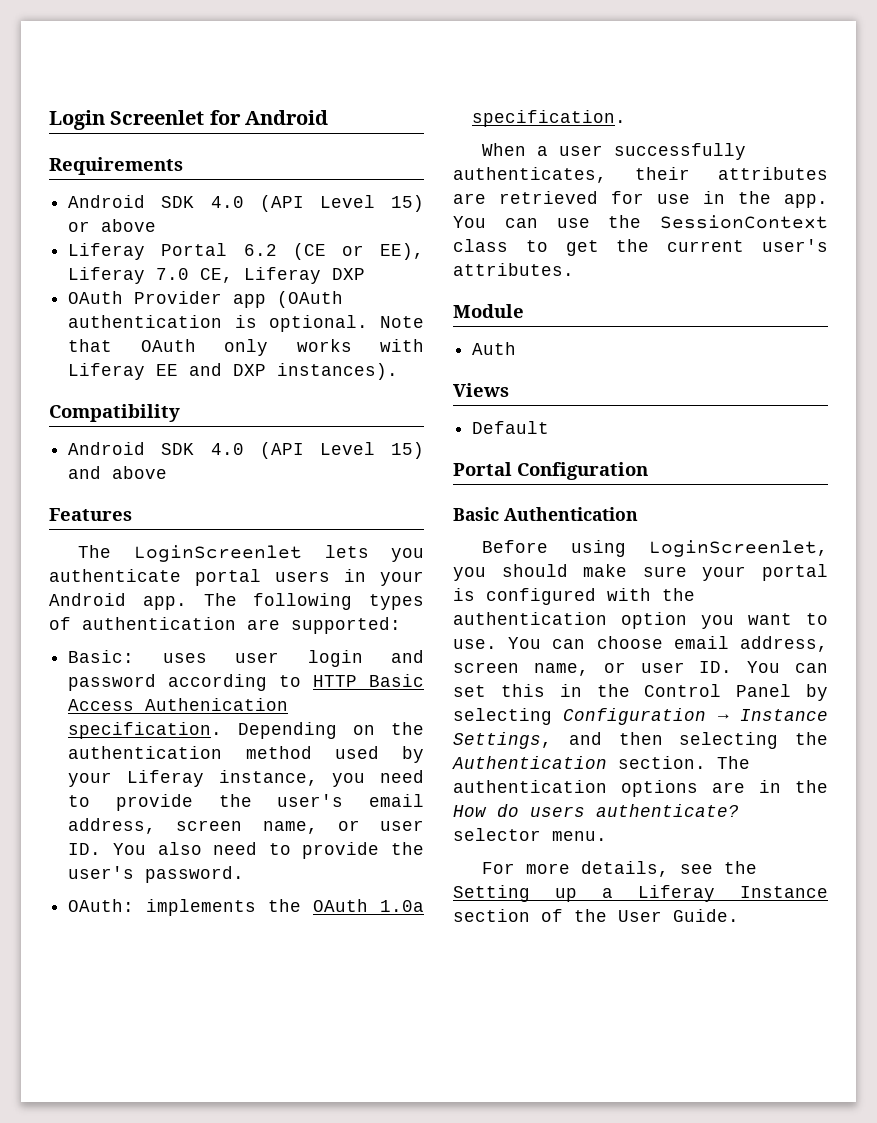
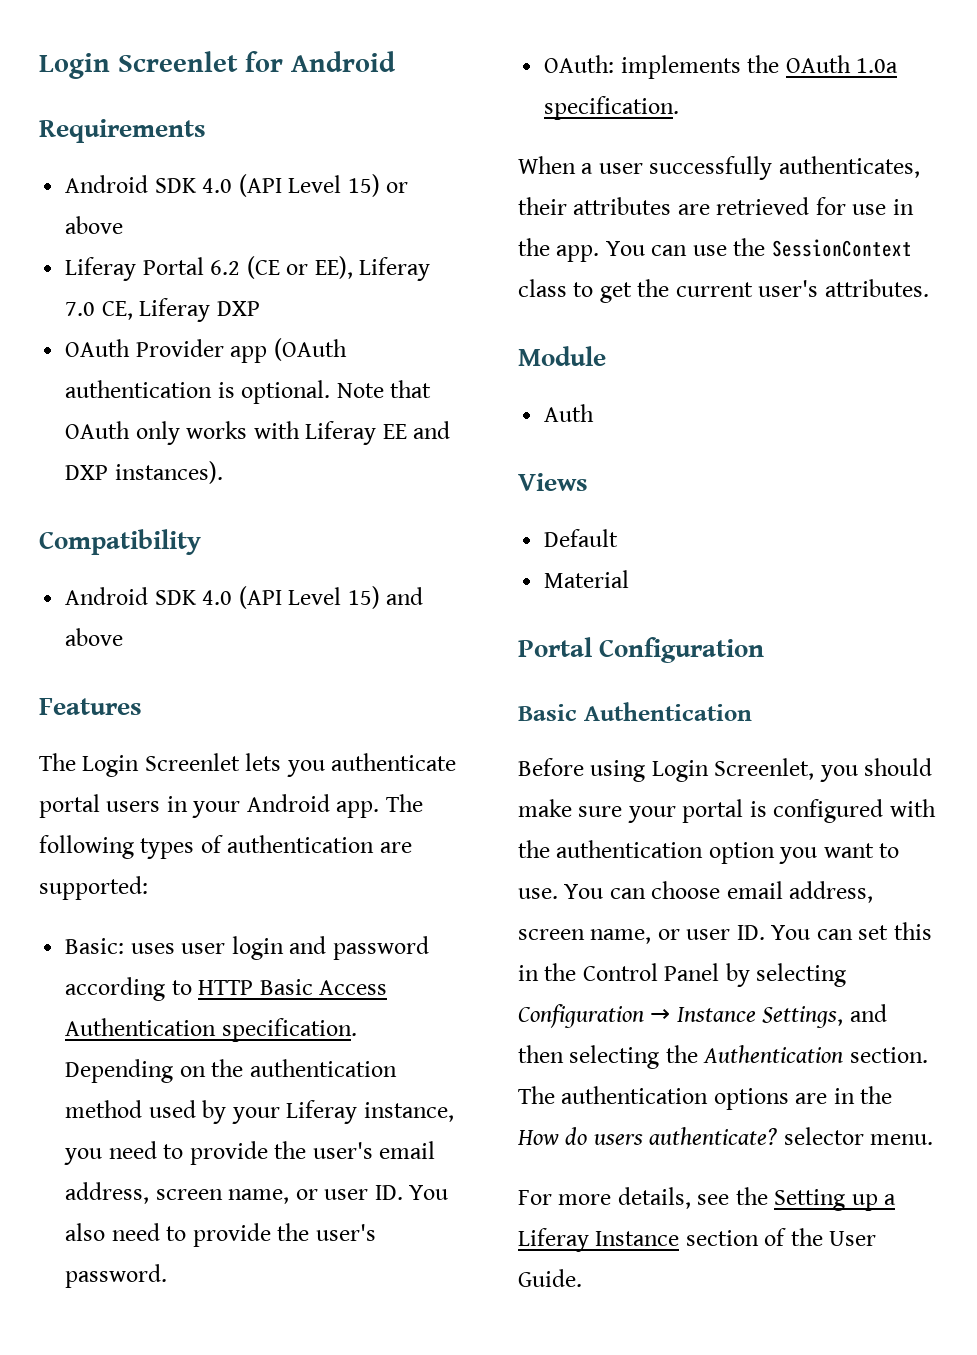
[133,545,302,562] LoginScreenlet -> [82,753,240,777] Login Screenlet
[145,698,289,711] Authenication -> [65,1018,217,1036] Authentication
(550, 427) none -> [544,570,630,588] // Material
[649,540,828,557] LoginScreenlet, -> [651,758,815,782] Login Screenlet,

